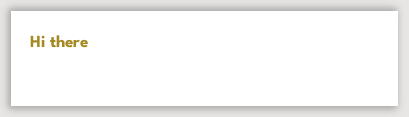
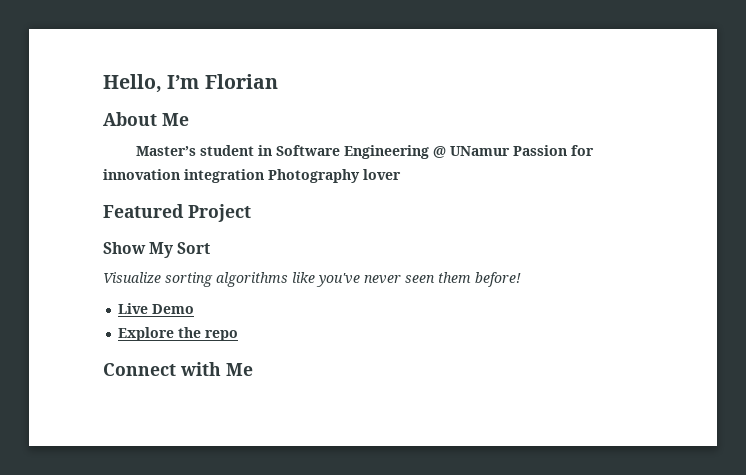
[30,35,88,48] Hi there -> [103,74,278,93] [103,112,189,126] [135,145,594,159] [103,169,401,183] [103,204,251,222] [103,242,211,258] [103,272,521,287] [118,303,195,314] [118,327,239,341] [103,362,253,376] Hello, I’m Florian // About Me // Master’s student in Software Engineering @ UNamur Passion for innovation integration Photography lover // Featured Project // Show My Sort // Visualize sorting algorithms like you've never seen them before! // Live Demo // Explore the repo // Connect with Me

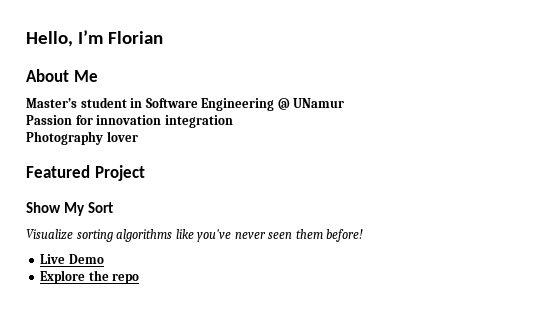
(510, 151) none -> (345, 103) //
(264, 176) none -> (233, 121) //
[103,362,253,376] // Connect with Me -> (140, 279) none

